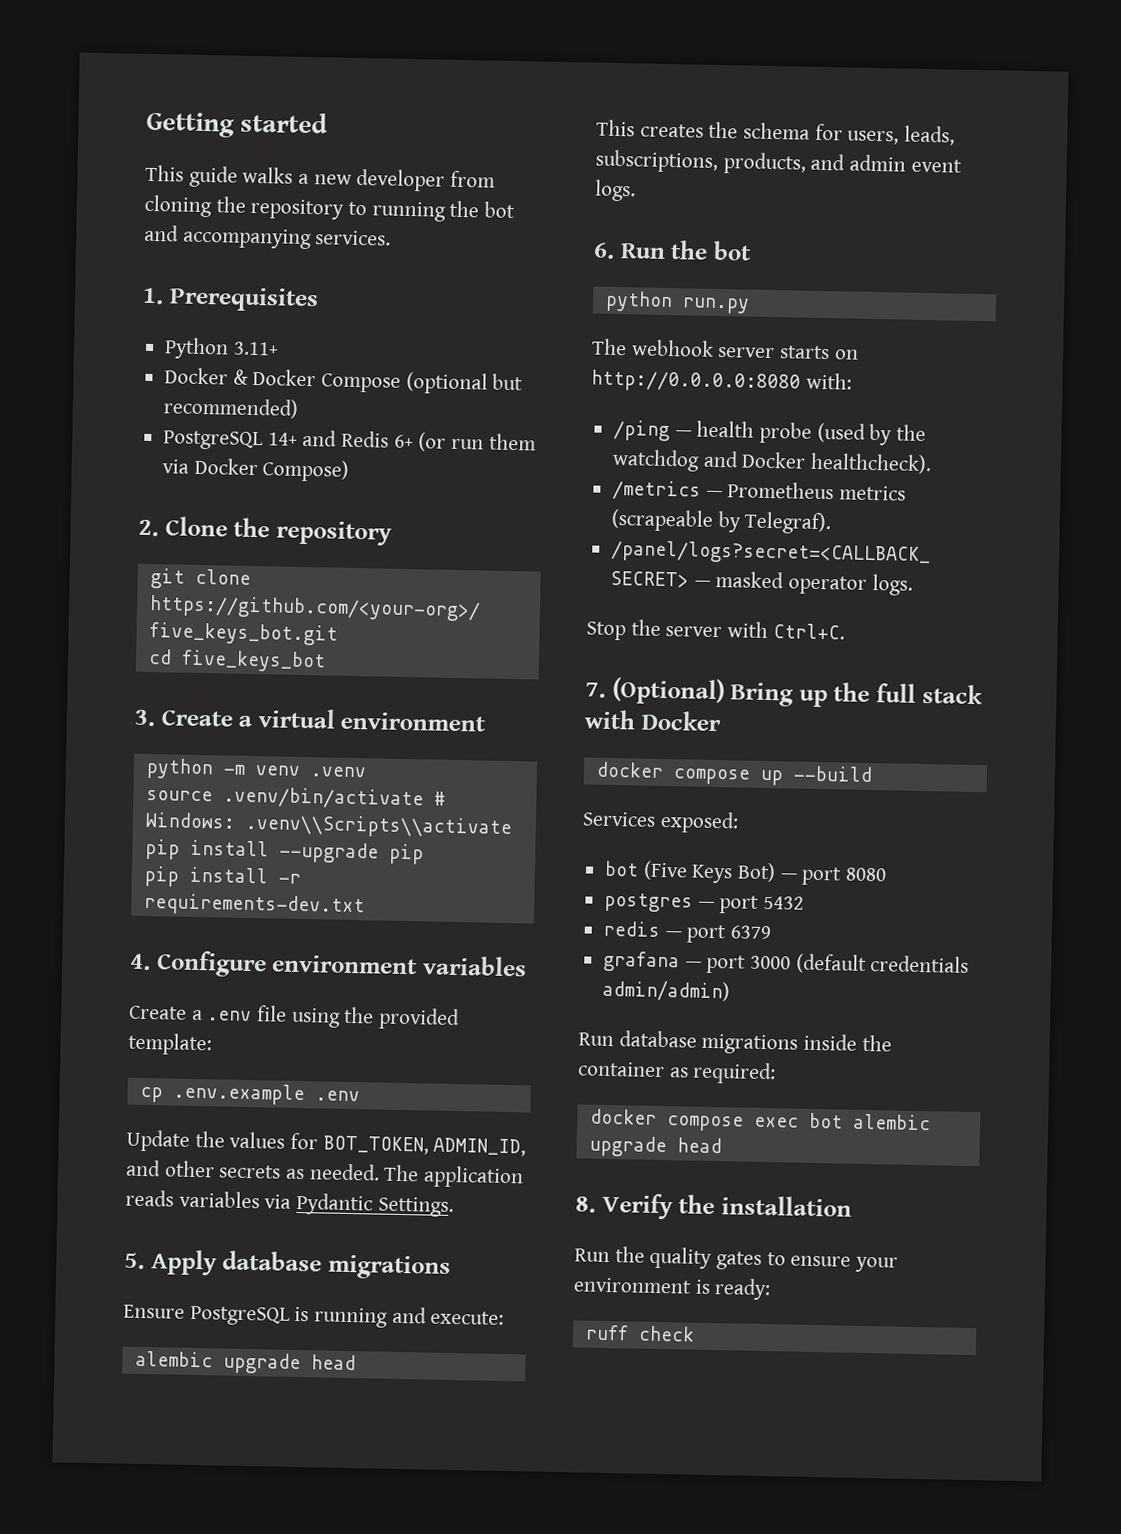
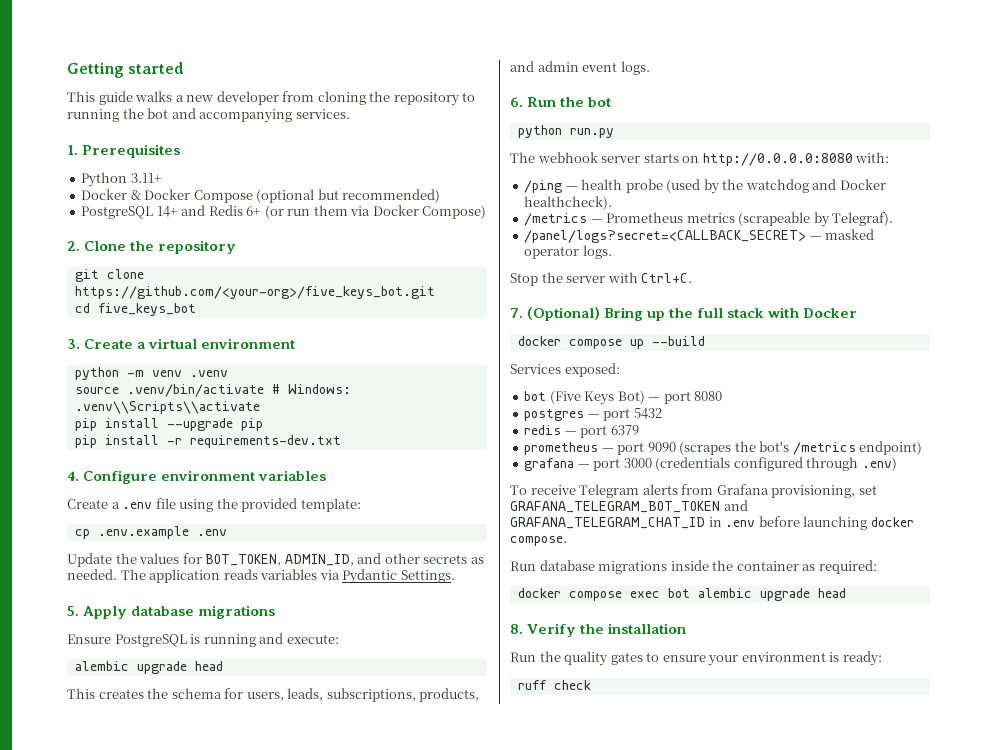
[603,950,970,974] [602,979,731,1002] grafana — port 3000 (default credentials admin/admin) -> [524,441,923,455] [524,457,897,471] [510,484,877,498] [510,500,748,513] [510,516,914,530] [510,536,567,546] prometheus — port 9090 (scrapes the bot's /metrics endpoint) // grafana — port 3000 (credentials configured through .env) // To receive Telegram alerts from Grafana provisioning, set GRAFANA_TELEGRAM_BOT_TOKEN and GRAFANA_TELEGRAM_CHAT_ID in .env before launching docker compose.

